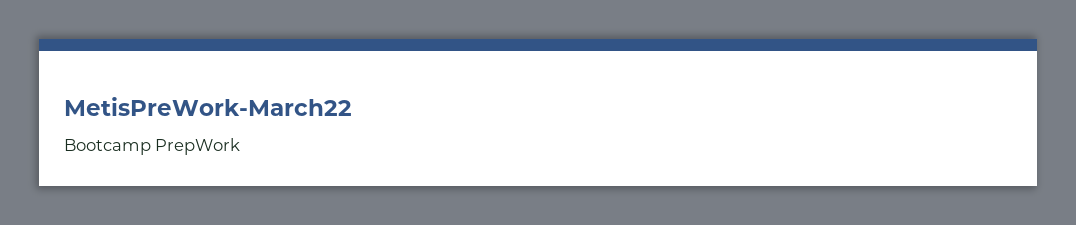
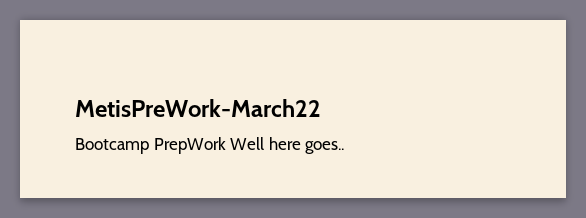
(241, 146) none -> [230,137,345,154] Well here goes..

